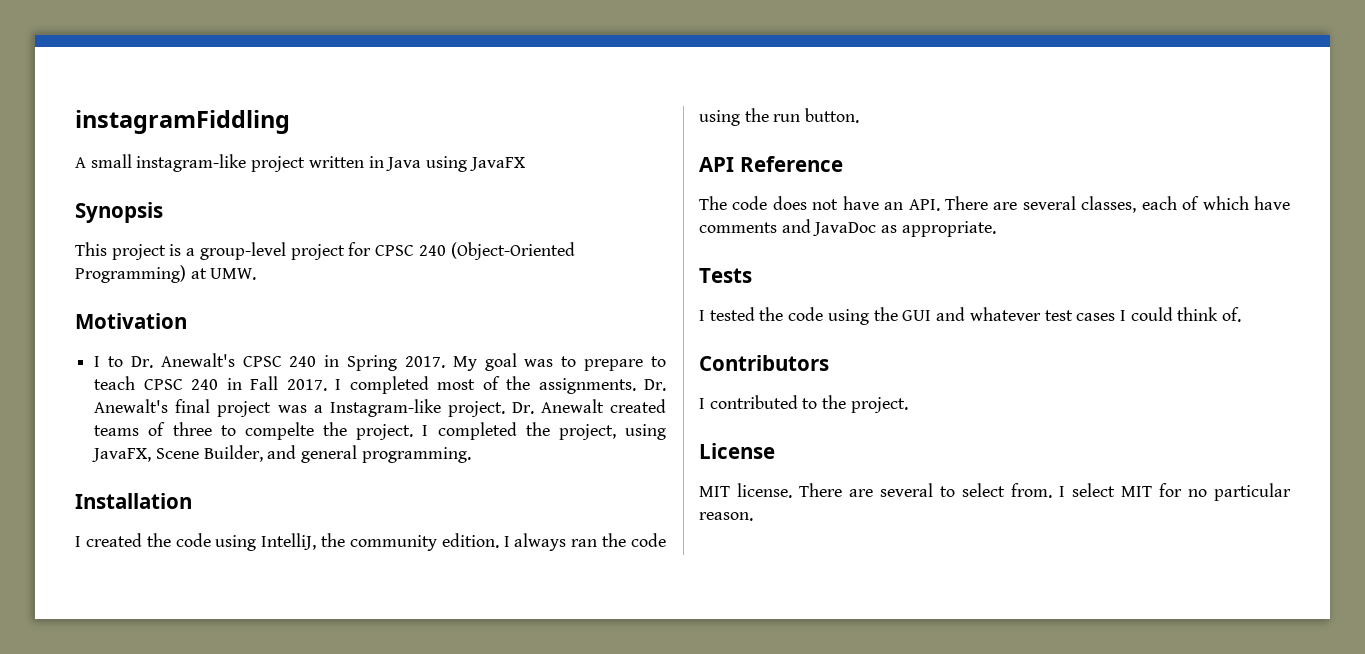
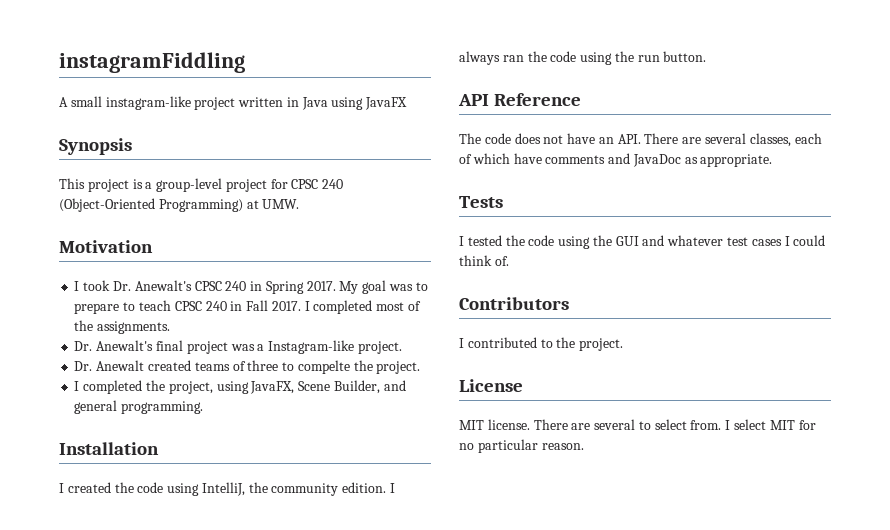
[108,356,124,367] to -> [83,280,111,291] took
(636, 386) none -> (171, 327) //
(505, 409) none -> (402, 347) //
(414, 432) none -> (421, 367) //

